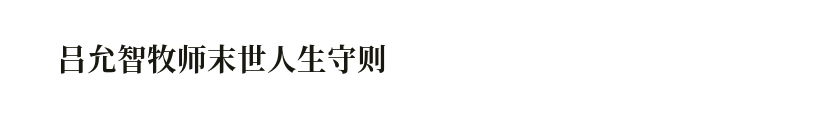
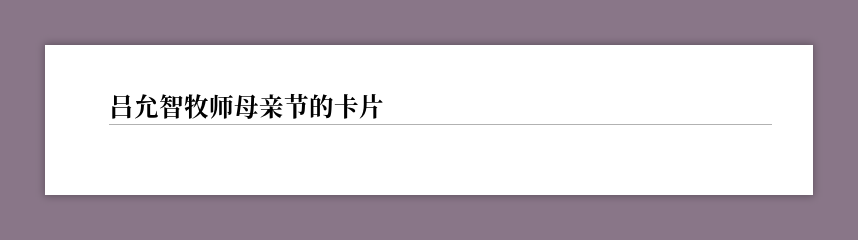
[207,44,387,74] 末世人生守则 -> [234,93,384,119] 母亲节的卡片

